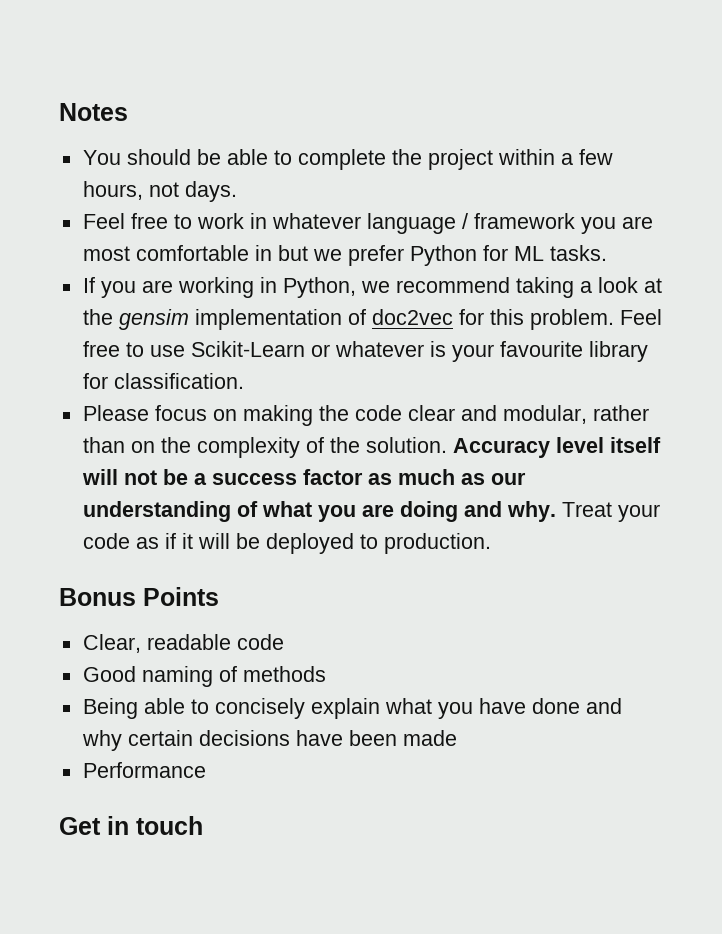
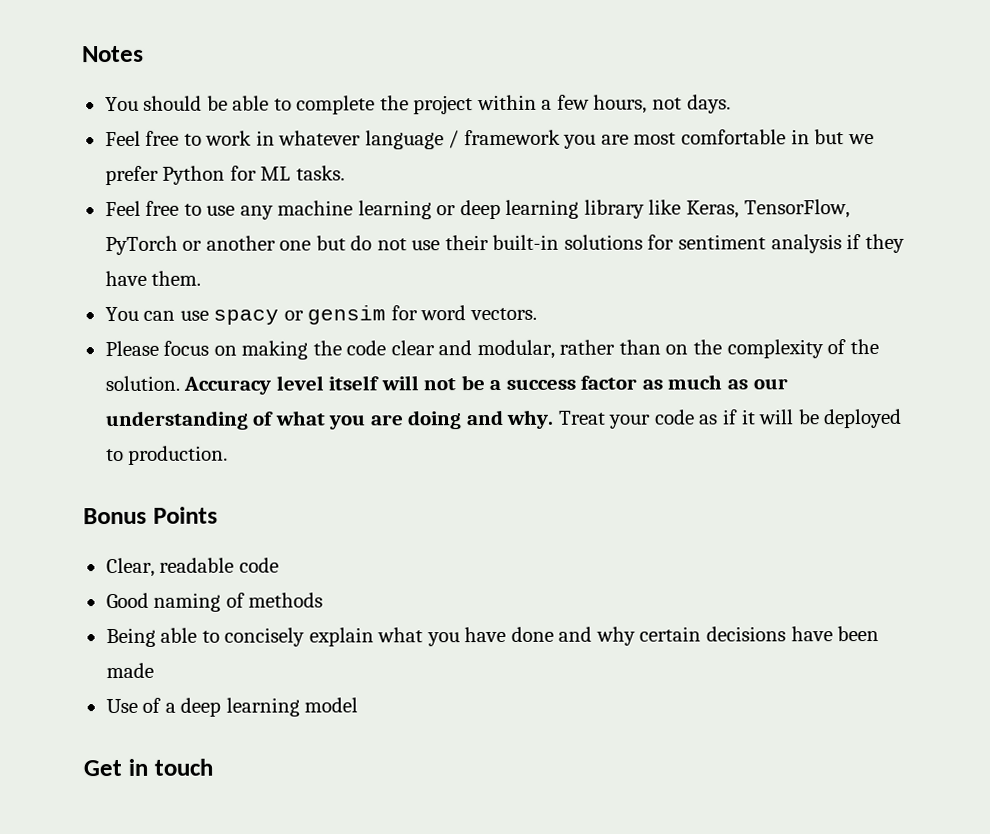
[82,277,662,298] [82,309,662,330] [82,341,648,362] [82,373,244,389] If you are working in Python, we recommend taking a look at the gensim implementation of doc2vec for this problem. Feel free to use Scikit-Learn or whatever is your favourite library for classification. -> [104,199,850,220] [104,233,905,256] [104,270,202,287] [104,305,537,325] Feel free to use any machine learning or deep learning library like Keras, TensorFlow, PyTorch or another one but do not use their built-in solutions for sentiment analysis if they have them. // You can use spacy or gensim for word vectors.
[82,762,206,778] Performance -> [105,697,359,717] Use of a deep learning model

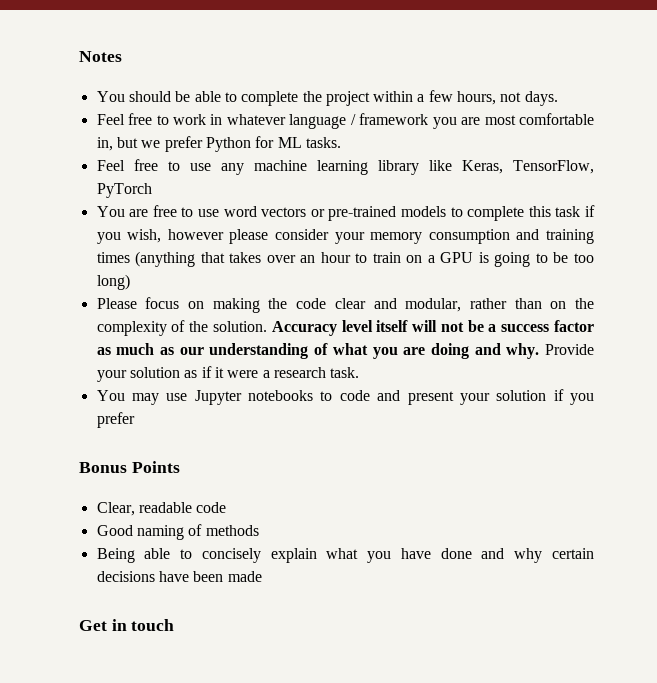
[790,129,810,145] in -> [96,137,113,151] in,
[436,199,580,220] or deep learning -> (368, 167) none
[182,233,905,254] [104,270,202,287] [104,305,537,325] or another one but do not use their built-in solutions for sentiment analysis if they have them. // You can use spacy or gensim for word vectors. -> [96,205,596,221] [96,229,595,244] [96,251,594,267] [96,274,130,290] // You are free to use word vectors or pre-trained models to complete this task if you wish, however please consider your memory consumption and training times (anything that takes over an hour to train on a GPU is going to be too long)
[557,408,903,429] [105,445,229,465] Treat your code as if it will be deployed to production. -> [544,344,594,355] [96,366,360,382] [96,389,594,405] [96,412,135,428] Provide your solution as if it were a research task. // You may use Jupyter notebooks to code and present your solution if you prefer
[105,697,359,717] // Use of a deep learning model -> (262, 576) none

